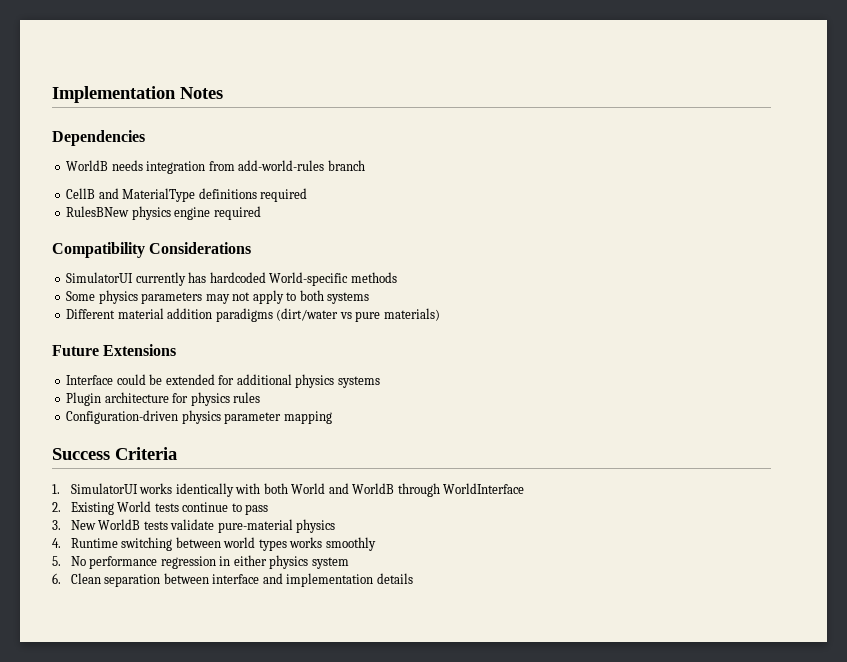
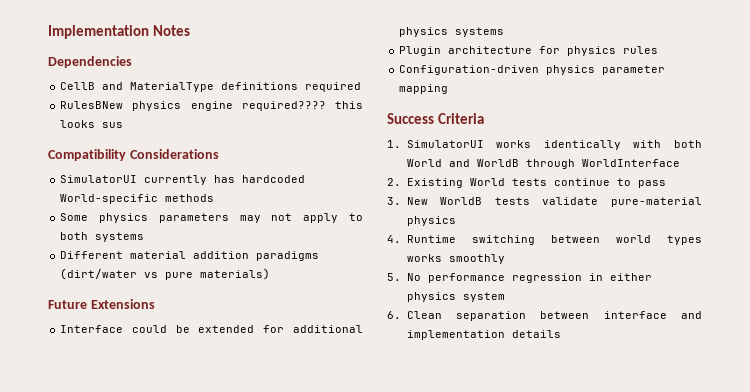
[66,160,365,174] // WorldB needs integration from add-world-rules branch -> (132, 62) none
[213,206,261,220] required -> [241,101,363,111] [60,120,124,128] required???? this looks sus

